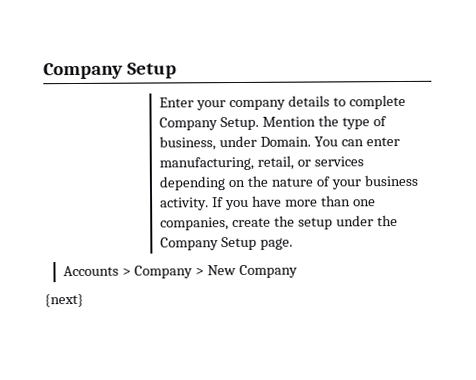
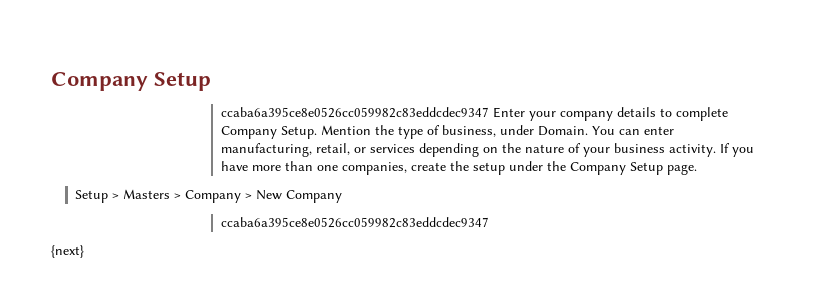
(177, 70) none -> [220,107,489,118] ccaba6a395ce8e0526cc059982c83eddcdec9347
[63,265,120,277] Accounts -> [75,189,171,203] Setup > Masters
(298, 271) none -> [220,217,489,228] // ccaba6a395ce8e0526cc059982c83eddcdec9347

